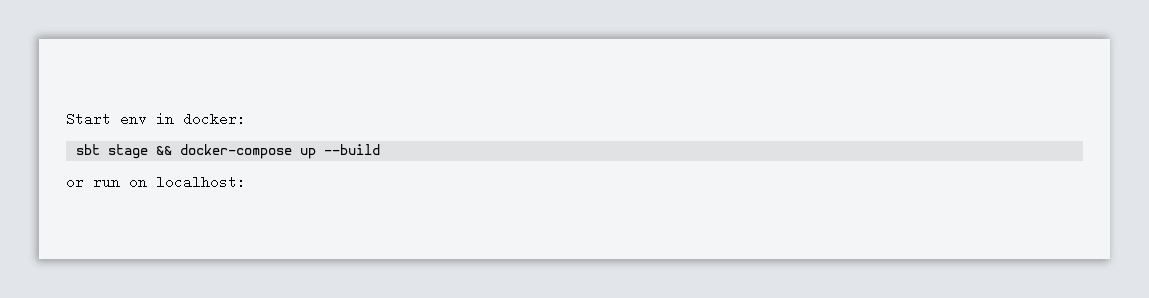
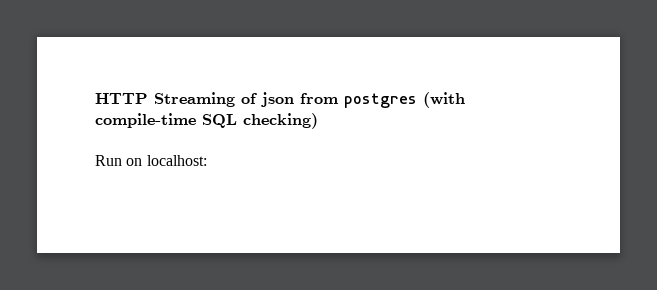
[66,112,246,126] [76,144,381,159] [66,180,120,187] Start env in docker: // sbt stage && docker-compose up --build // or run -> [95,92,465,108] [95,113,318,129] [95,155,122,166] HTTP Streaming of json from postgres (with compile-time SQL checking) // Run

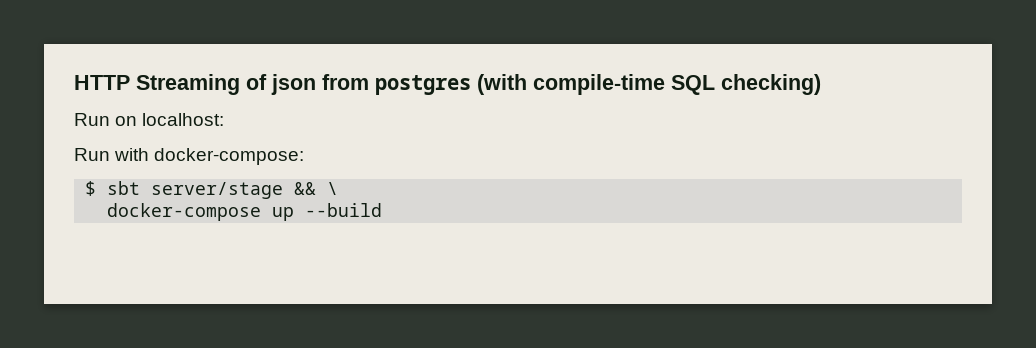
(207, 160) none -> [74,148,305,165] [85,181,339,199] [107,203,383,221] // Run with docker-compose: // $ sbt server/stage && \ // docker-compose up --build

